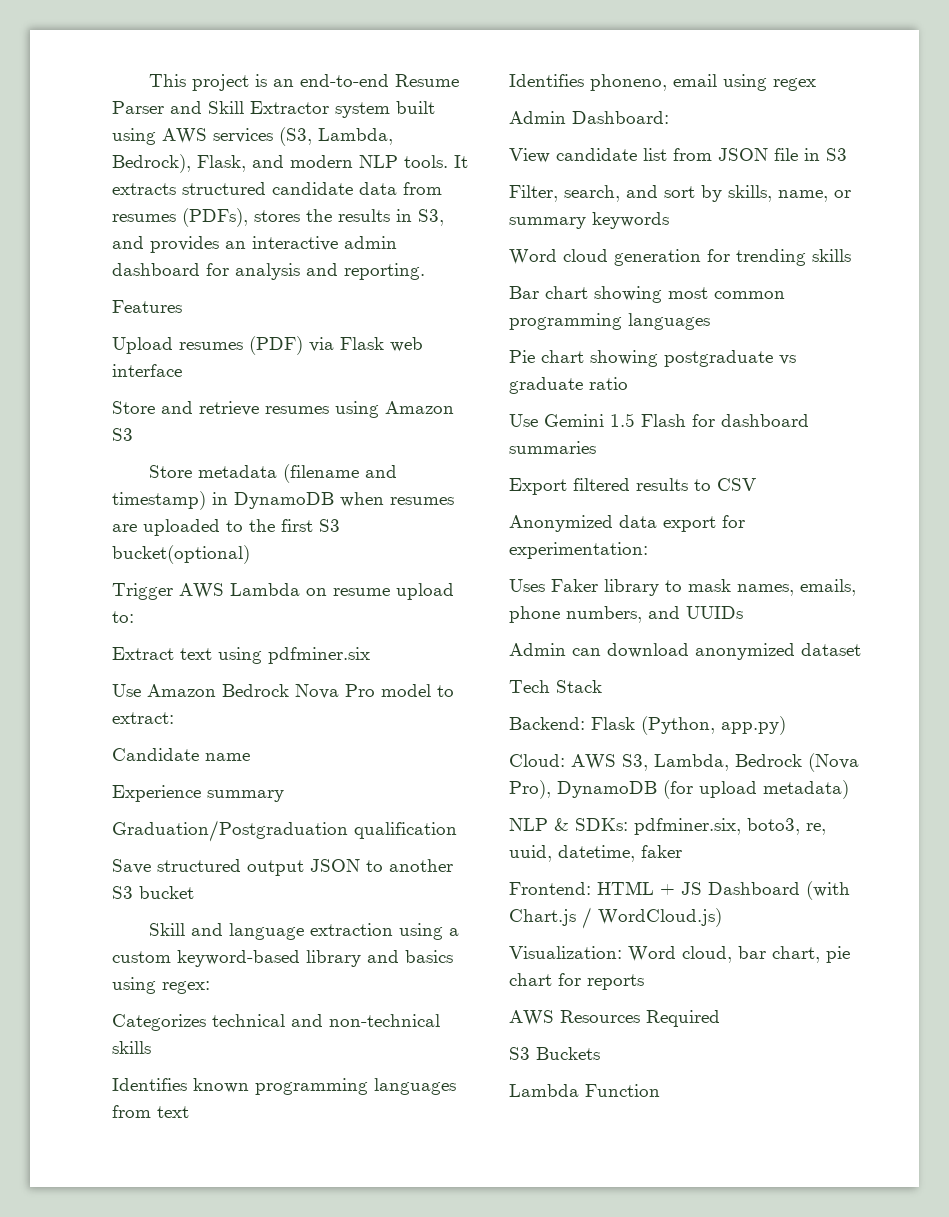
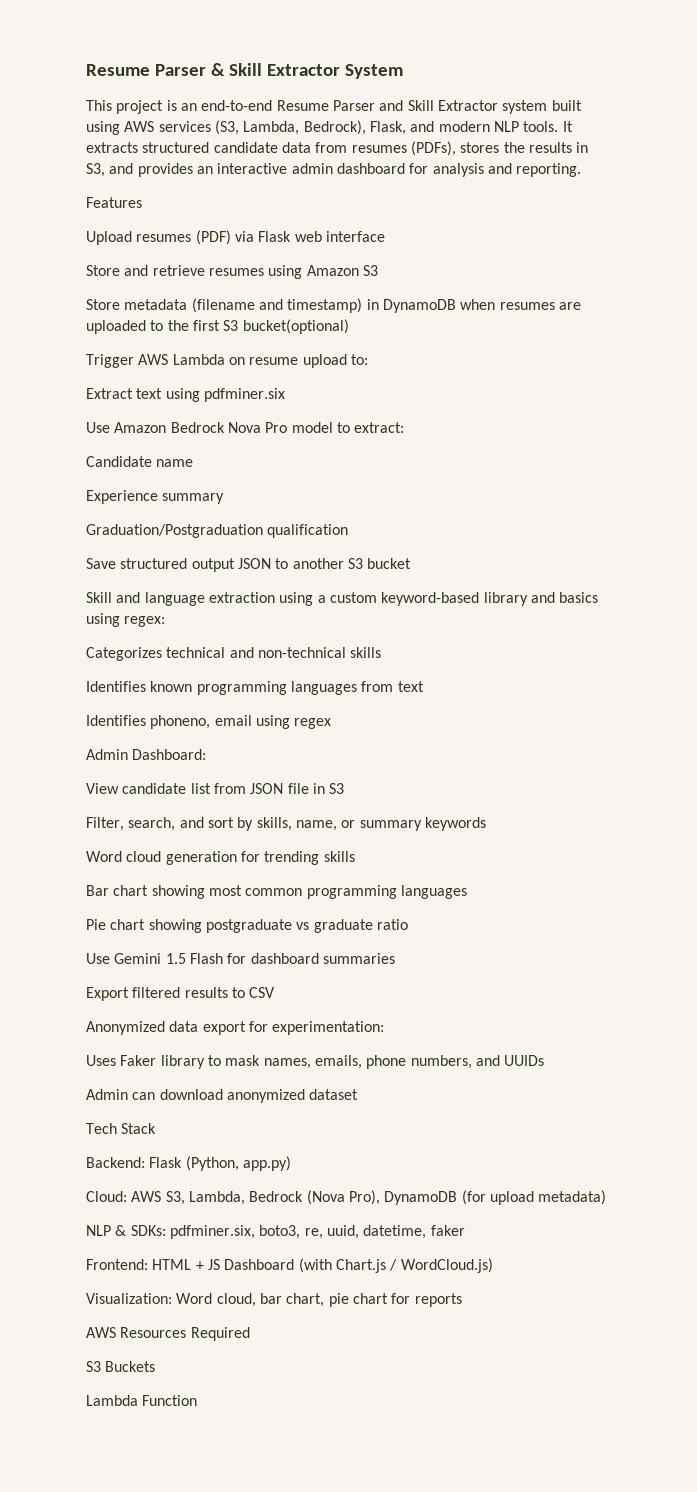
(148, 80) none -> [86,63,403,79] Resume Parser & Skill Extractor System //

